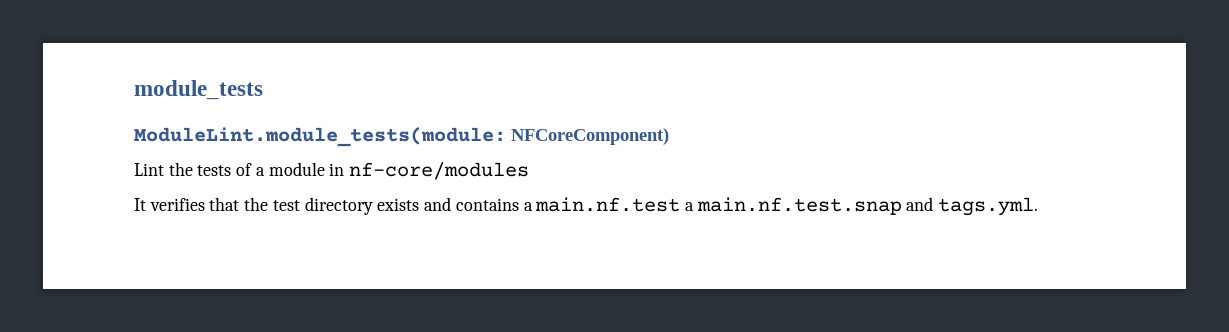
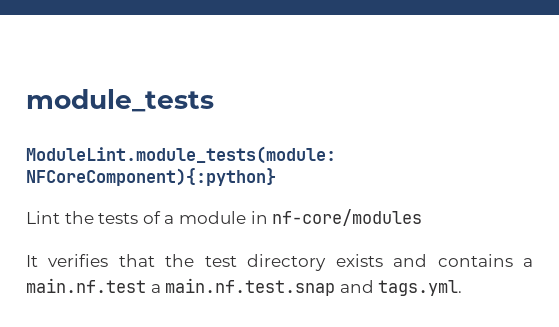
[511,128,669,145] NFCoreComponent) -> [26,168,276,186] NFCoreComponent){:python}

